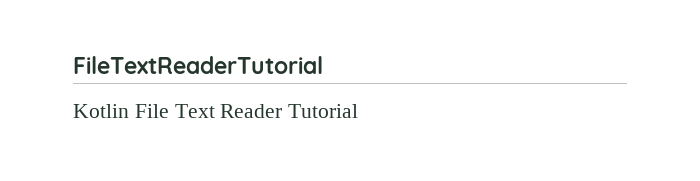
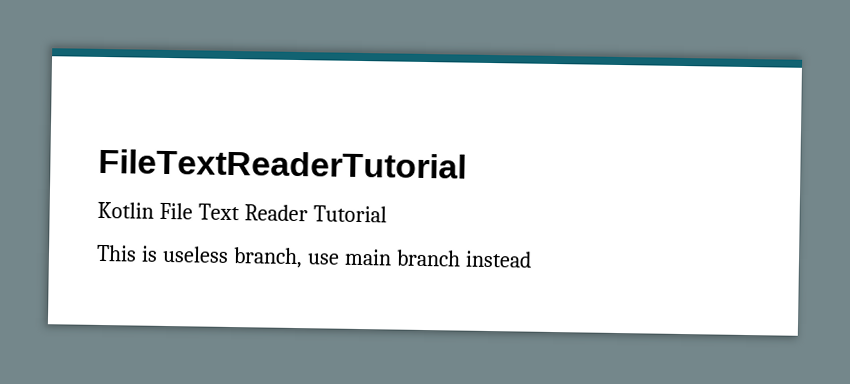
(359, 111) none -> [96,244,532,269] // This is useless branch, use main branch instead

